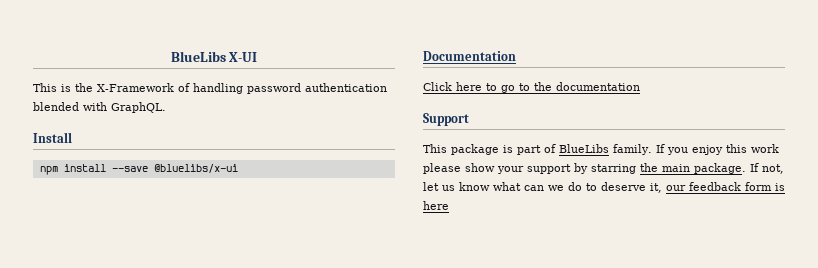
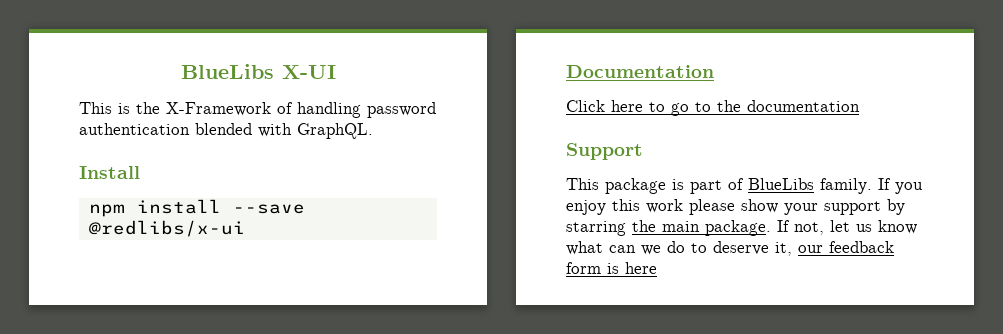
[153,164,238,173] @bluelibs/x-ui -> [88,220,245,237] @redlibs/x-ui

